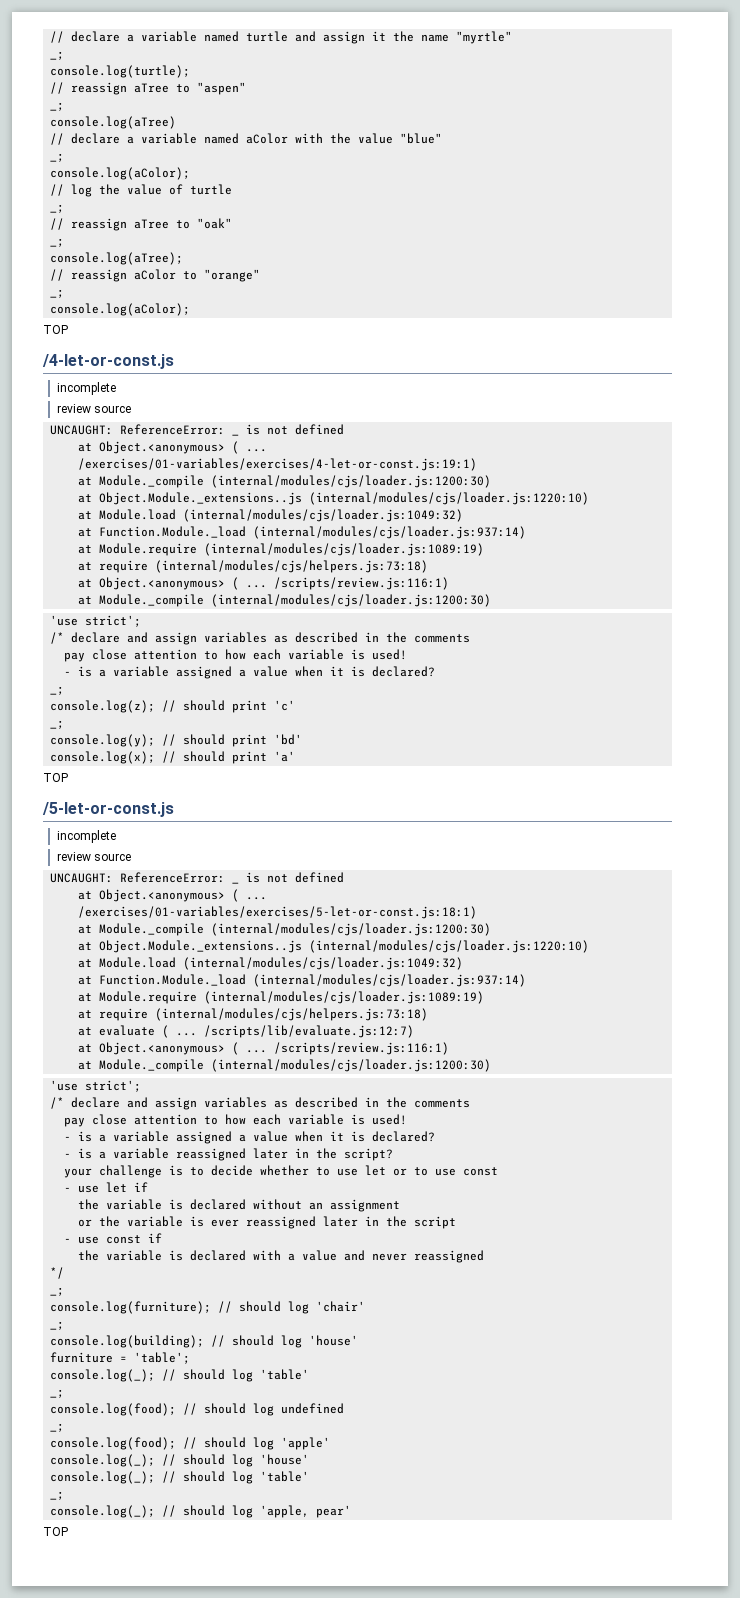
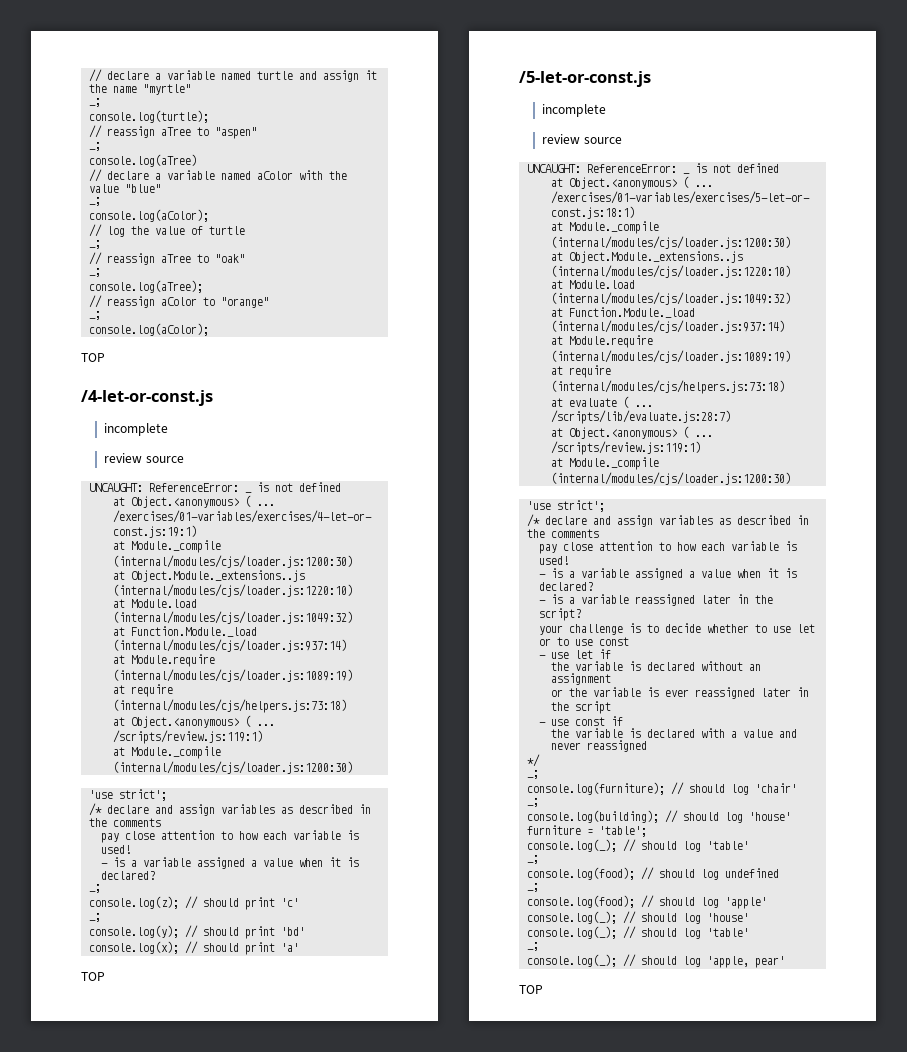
[274,577,450,590] /scripts/review.js:116:1) -> [113,730,264,744] /scripts/review.js:119:1)
[204,1025,415,1038] [78,1042,450,1055] /scripts/lib/evaluate.js:12:7) // at Object.<anonymous> ( ... /scripts/review.js:116:1) -> [551,410,732,424] [551,426,714,439] [551,441,702,455] /scripts/lib/evaluate.js:28:7) // at Object.<anonymous> ( ... /scripts/review.js:119:1)

